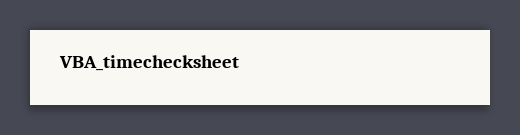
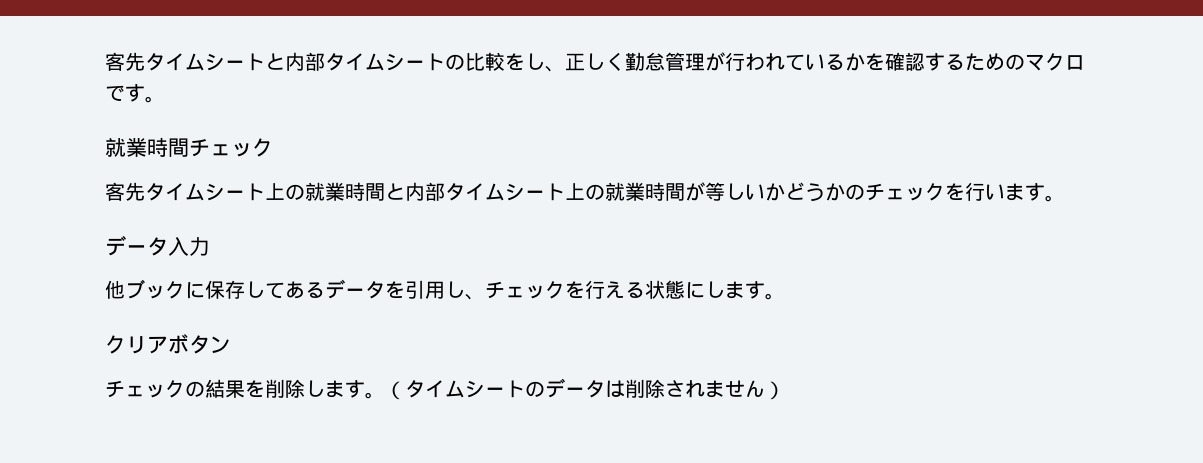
[59,55,239,71] VBA_timechecksheet -> [105,52,1085,72] [105,84,165,103] [105,137,273,157] [105,182,1065,202] [105,235,210,256] [105,279,785,300] [105,334,231,354] [105,378,785,400] 客先タイムシートと内部タイムシートの比較をし、正しく勤怠管理が行われているかを確認するためのマクロです。 // 就業時間チェック // 客先タイムシート上の就業時間と内部タイムシート上の就業時間が等しいかどうかのチェックを行います。 // データ入力 // 他ブックに保存してあるデータを引用し、チェックを行える状態にします。 // クリアボタン // チェックの結果を削除します。（タイムシートのデータは削除されません）

